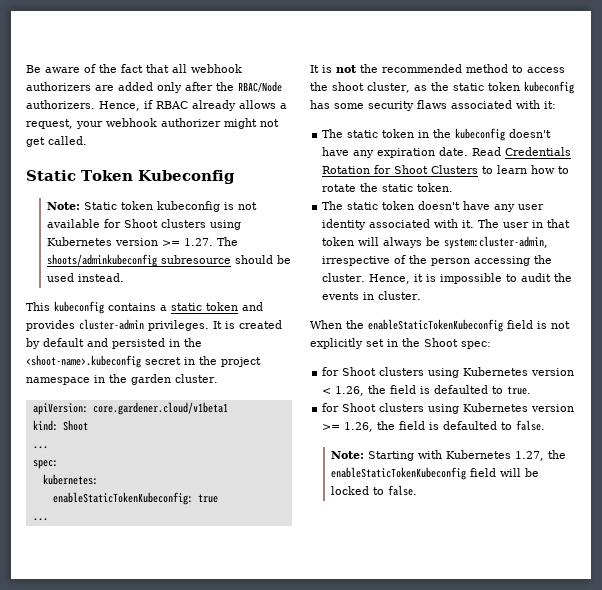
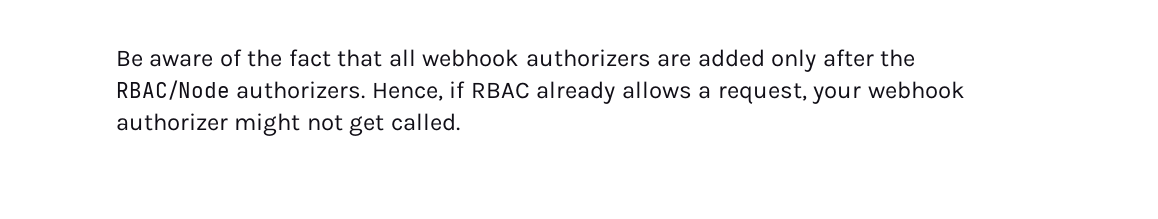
[26,170,235,184] [46,201,257,212] [46,219,241,230] [46,237,238,246] [46,254,291,267] [46,273,124,282] [26,301,263,314] [26,319,282,331] [26,338,202,349] [26,355,261,368] [26,374,218,385] [32,402,228,415] [32,420,88,431] [32,446,48,449] [32,460,58,469] [42,474,98,485] [52,492,218,505] [32,518,48,521] [310,64,565,73] [310,81,574,94] [310,100,556,111] [322,128,552,141] [322,147,572,158] [322,165,570,174] [322,183,454,192] [322,201,545,212] [322,219,571,230] [322,236,549,249] [322,255,553,266] [322,273,573,284] [322,291,422,300] [310,319,570,332] [310,338,491,349] [322,367,575,378] [322,385,532,396] [322,403,575,414] [322,420,546,432] [330,450,566,461] [330,467,539,480] [330,485,417,496] // Static Token Kubeconfig // Note: Static token kubeconfig is not available for Shoot clusters using Kubernetes version >= 1.27. The shoots/adminkubeconfig subresource should be used instead. // This kubeconfig contains a static token and provides cluster-admin privileges. It is created by default and persisted in the <shoot-name>.kubeconfig secret in the project namespace in the garden cluster. // apiVersion: core.gardener.cloud/v1beta1 // kind: Shoot // ... // spec: // kubernetes: // enableStaticTokenKubeconfig: true // ... // It is not the recommended method to access the shoot cluster, as the static token kubeconfig has some security flaws associated with it: // The static token in the kubeconfig doesn't have any expiration date. Read Credentials Rotation for Shoot Clusters to learn how to rotate the static token. // The static token doesn't have any user identity associated with it. The user in that token will always be system:cluster-admin, irrespective of the person accessing the cluster. Hence, it is impossible to audit the events in cluster. // When the enableStaticTokenKubeconfig field is not explicitly set in the Shoot spec: // for Shoot clusters using Kubernetes version < 1.26, the field is defaulted to true. // for Shoot clusters using Kubernetes version >= 1.26, the field is defaulted to false. // Note: Starting with Kubernetes 1.27, the enableStaticTokenKubeconfig field will be locked to false. -> (460, 122) none

